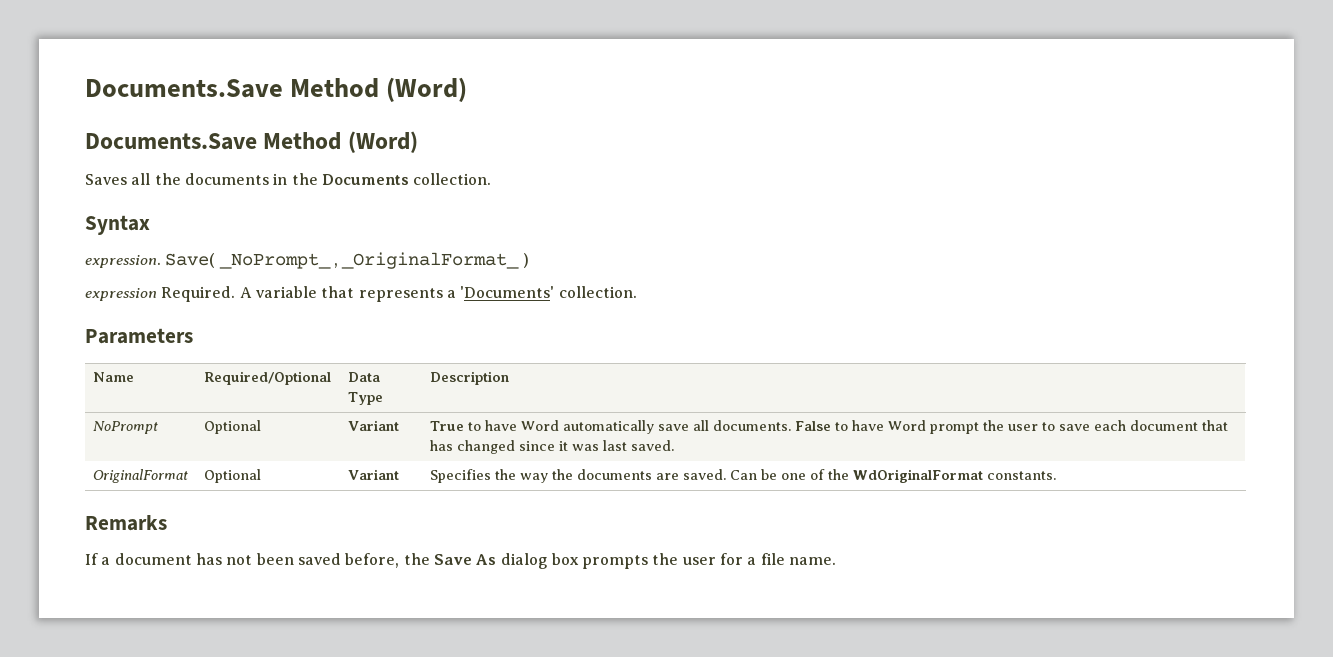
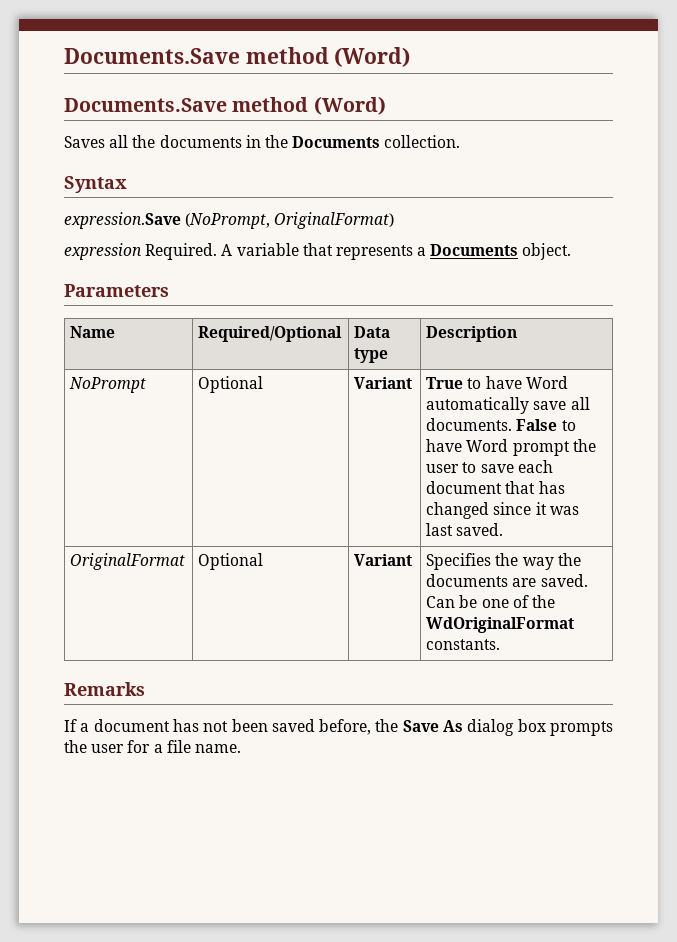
[85,78,380,98] Documents.Save Method -> [64,47,329,64] Documents.Save method
[263,132,342,150] Method -> [232,97,309,112] method
[85,252,529,269] expression. Save( _NoPrompt_ , _OriginalFormat_ ) -> [64,212,395,229] expression.Save (NoPrompt, OriginalFormat)
[460,286,637,298] 'Documents' collection. -> [430,243,572,260] Documents object.
[347,392,383,405] Type -> [354,348,389,363] type

